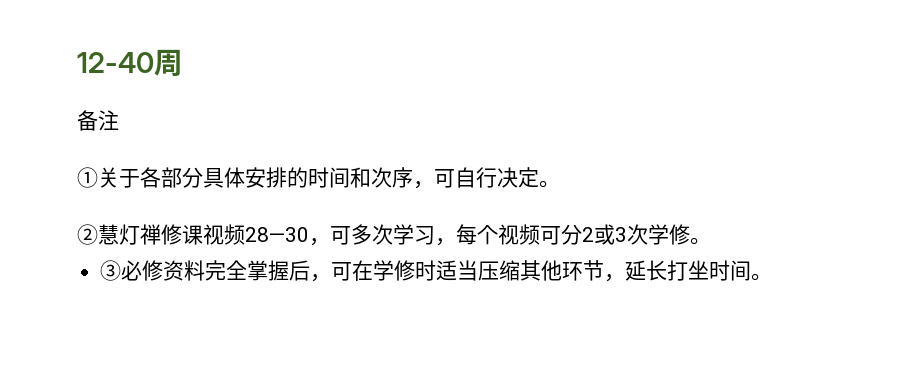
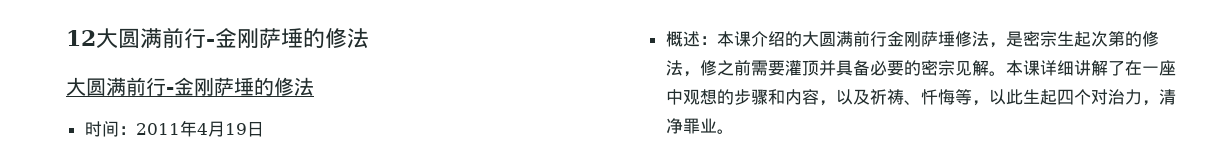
[77,49,183,76] [77,110,119,131] [77,167,560,189] [77,224,711,246] [100,260,752,282] 12-40周 // 备注 // ①关于各部分具体安排的时间和次序，可自行决定。 // ②慧灯禅修课视频28—30，可多次学习，每个视频可分2或3次学修。 // ③必修资料完全掌握后，可在学修时适当压缩其他环节，延长打坐时间 -> [66,27,369,49] [66,77,314,96] [84,120,264,137] [665,31,1159,48] [665,60,1176,77] [665,89,1176,106] [665,118,717,134] 12大圆满前行-金刚萨埵的修法 // 大圆满前行-金刚萨埵的修法 // 时间：2011年4月19日 // 概述：本课介绍的大圆满前行金刚萨埵修法，是密宗生起次第的修法，修之前需要灌顶并具备必要的密宗见解。本课详细讲解了在一座中观想的步骤和内容，以及祈祷、忏悔等，以此生起四个对治力，清净罪业

